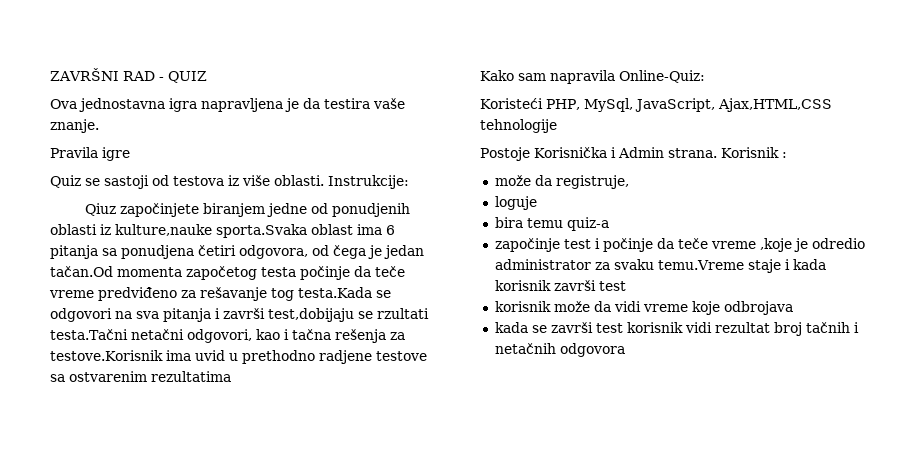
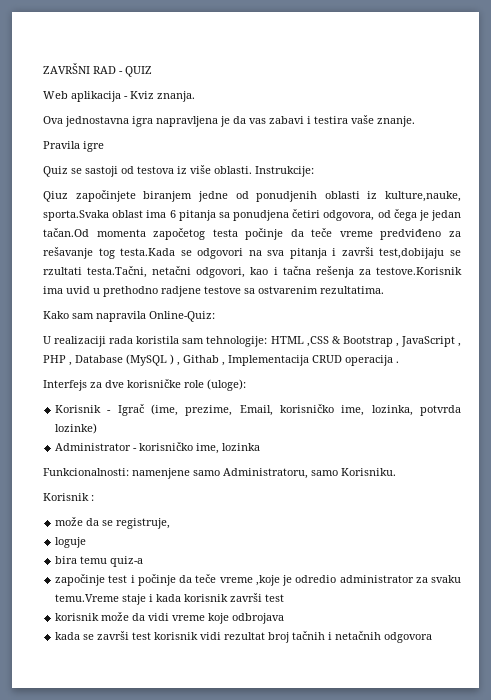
(207, 77) none -> [43,91,195,102] // Web aplikacija - Kviz znanja.
(320, 103) none -> [249,116,311,124] vas zabavi i
[115,224,212,236] kulture,nauke -> [385,191,461,202] kulture,nauke,
[50,329,128,340] testa.Tačni -> [87,266,148,278] testa.Tačni,
[151,371,231,382] rezultatima -> [320,286,384,294] rezultatima.
[480,98,832,112] [480,119,557,133] [480,147,717,161] Koristeći PHP, MySql, JavaScript, Ajax,HTML,CSS tehnologije // Postoje Korisnička i Admin strana. -> [43,336,461,347] [43,354,399,366] [43,379,246,391] [55,404,461,416] [55,423,98,434] [55,442,261,454] [43,468,396,479] U realizaciji rada koristila sam tehnologije: HTML ,CSS & Bootstrap , JavaScript , PHP , Database (MySQL ) , Githab , Implementacija CRUD operacija . // Interfejs za dve korisničke role (uloge): // Korisnik - Igrač (ime, prezime, Email, korisničko ime, lozinka, potvrda lozinke) // Administrator - korisničko ime, lozinka // Funkcionalnosti: namenjene samo Administratoru, samo Korisniku. //
(552, 180) none -> [102,520,114,526] se

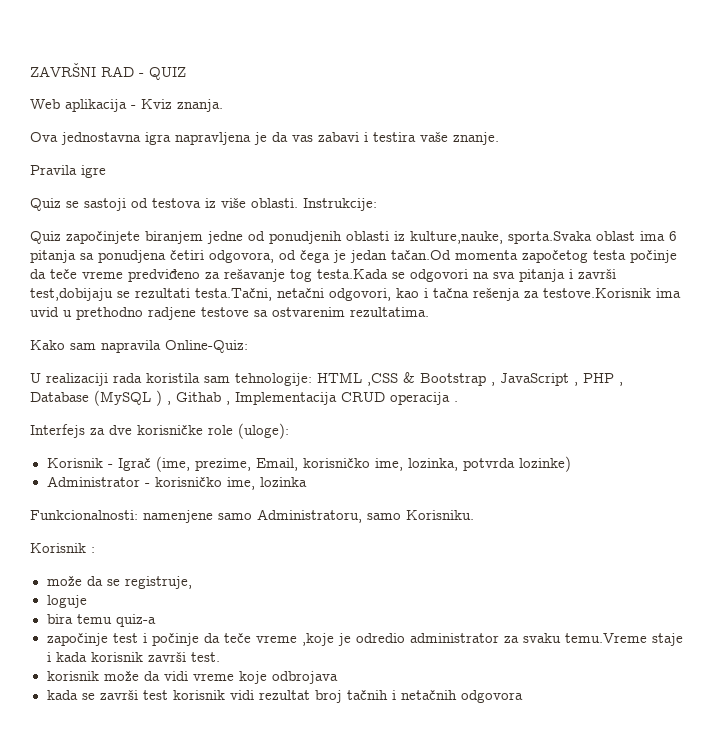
[43,191,68,202] Qiuz -> [30,231,61,244] Quiz
[43,267,82,275] rzultati -> [135,288,190,298] rezultati
[265,594,285,602] test -> [190,652,220,662] test.

